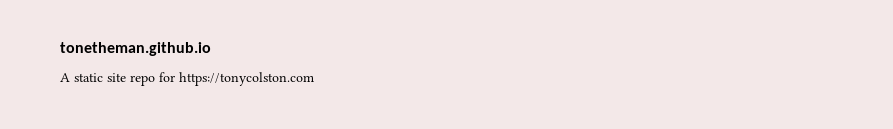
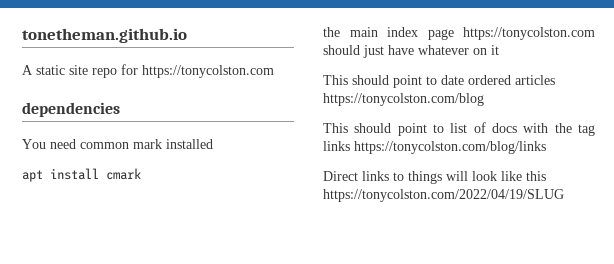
(314, 79) none -> [22,102,120,117] [22,139,213,149] [22,168,141,182] [323,27,595,40] [323,45,499,58] [323,75,555,88] [323,93,484,106] [323,122,595,136] [323,141,546,154] [323,171,546,184] [323,189,564,202] // dependencies // You need common mark installed // apt install cmark // the main index page https://tonycolston.com should just have whatever on it // This should point to date ordered articles https://tonycolston.com/blog // This should point to list of docs with the tag links https://tonycolston.com/blog/links // Direct links to things will look like this https://tonycolston.com/2022/04/19/SLUG

